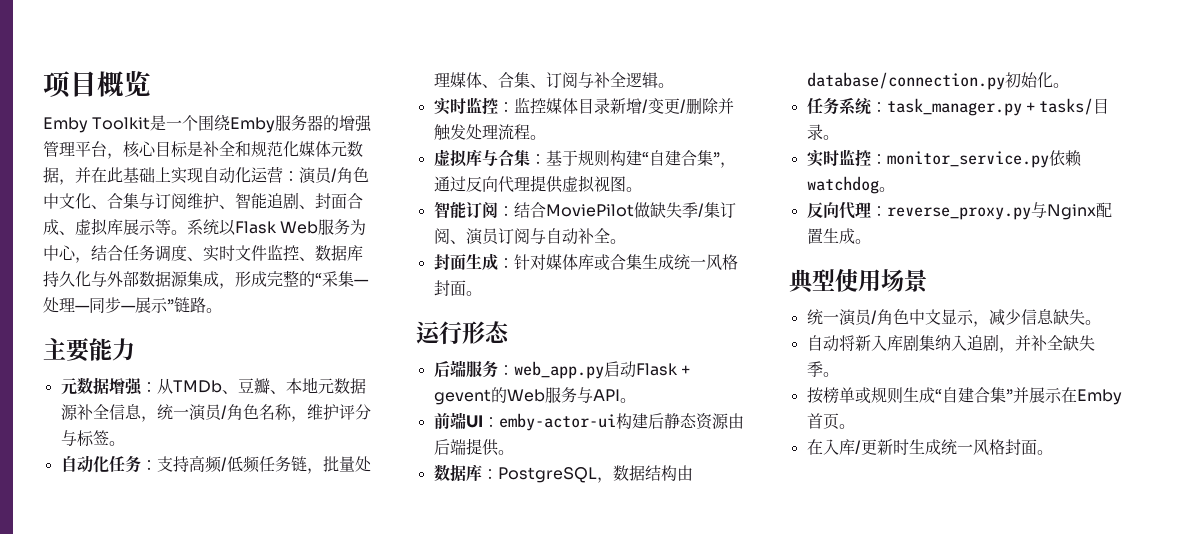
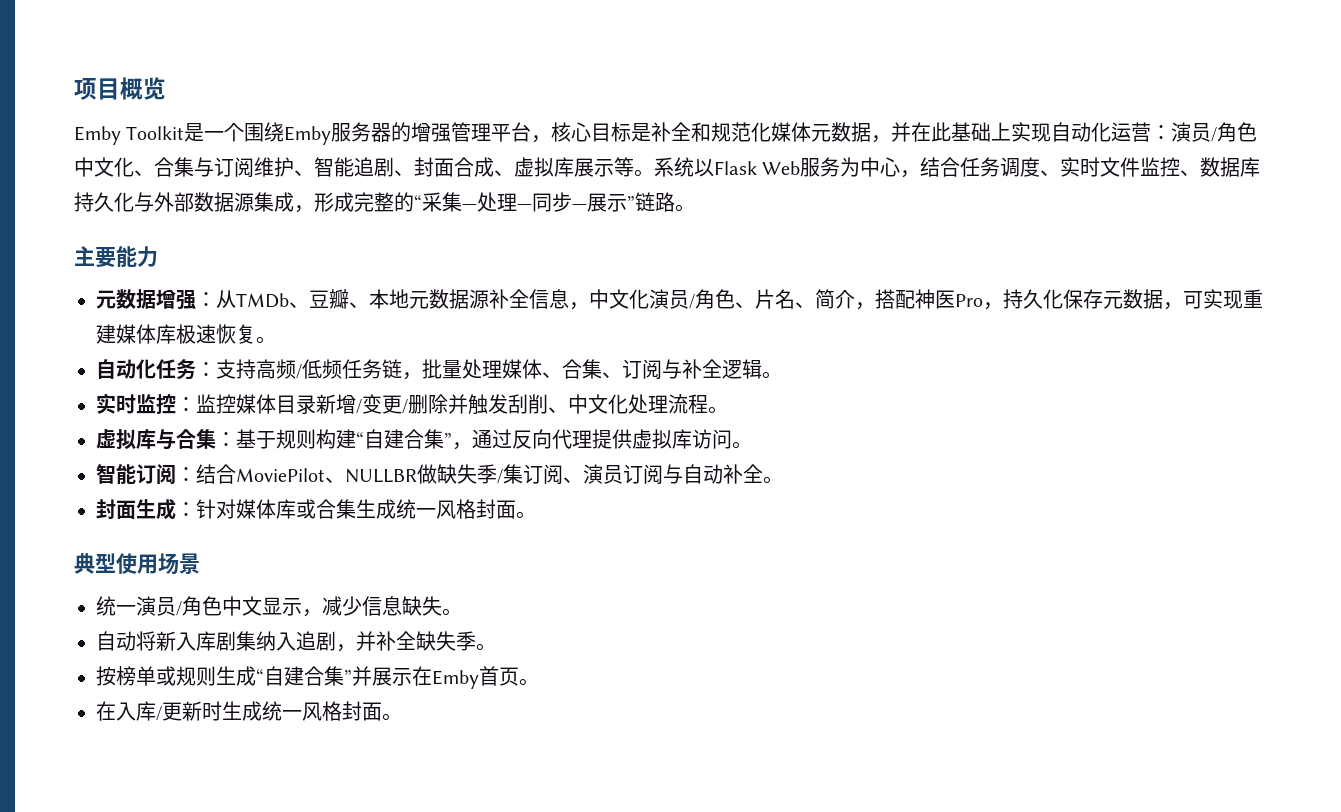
[156,404,371,422] [60,430,109,447] 统一演员/角色名称，维护评分与标签 -> [589,289,1263,310] [96,324,256,344] 中文化演员/角色、片名、简介，搭配神医Pro，持久化保存元数据，可实现重建媒体库极速恢复
(466, 132) none -> [508,394,628,414] 刮削、中文化
[593,176,626,192] 视图 -> [672,429,732,449] 库访问
(634, 210) none -> [325,469,417,483] 、NULLBR
[416,321,510,345] [433,360,690,379] [433,387,636,405] [433,412,744,431] [433,438,514,456] [433,464,693,483] [806,72,1069,90] [806,97,1110,116] [806,124,839,140] [806,149,1082,168] [806,176,895,194] [806,201,1112,220] [806,228,871,244] // 运行形态 // 后端服务：web_app.py启动Flask + gevent的Web服务与API。 // 前端UI：emby-actor-ui构建后静态资源由后端提供。 // 数据库：PostgreSQL，数据结构由database/connection.py初始化。 // 任务系统：task_manager.py + tasks/目录。 // 实时监控：monitor_service.py依赖watchdog。 // 反向代理：reverse_proxy.py与Nginx配置生成。 -> (536, 515) none

